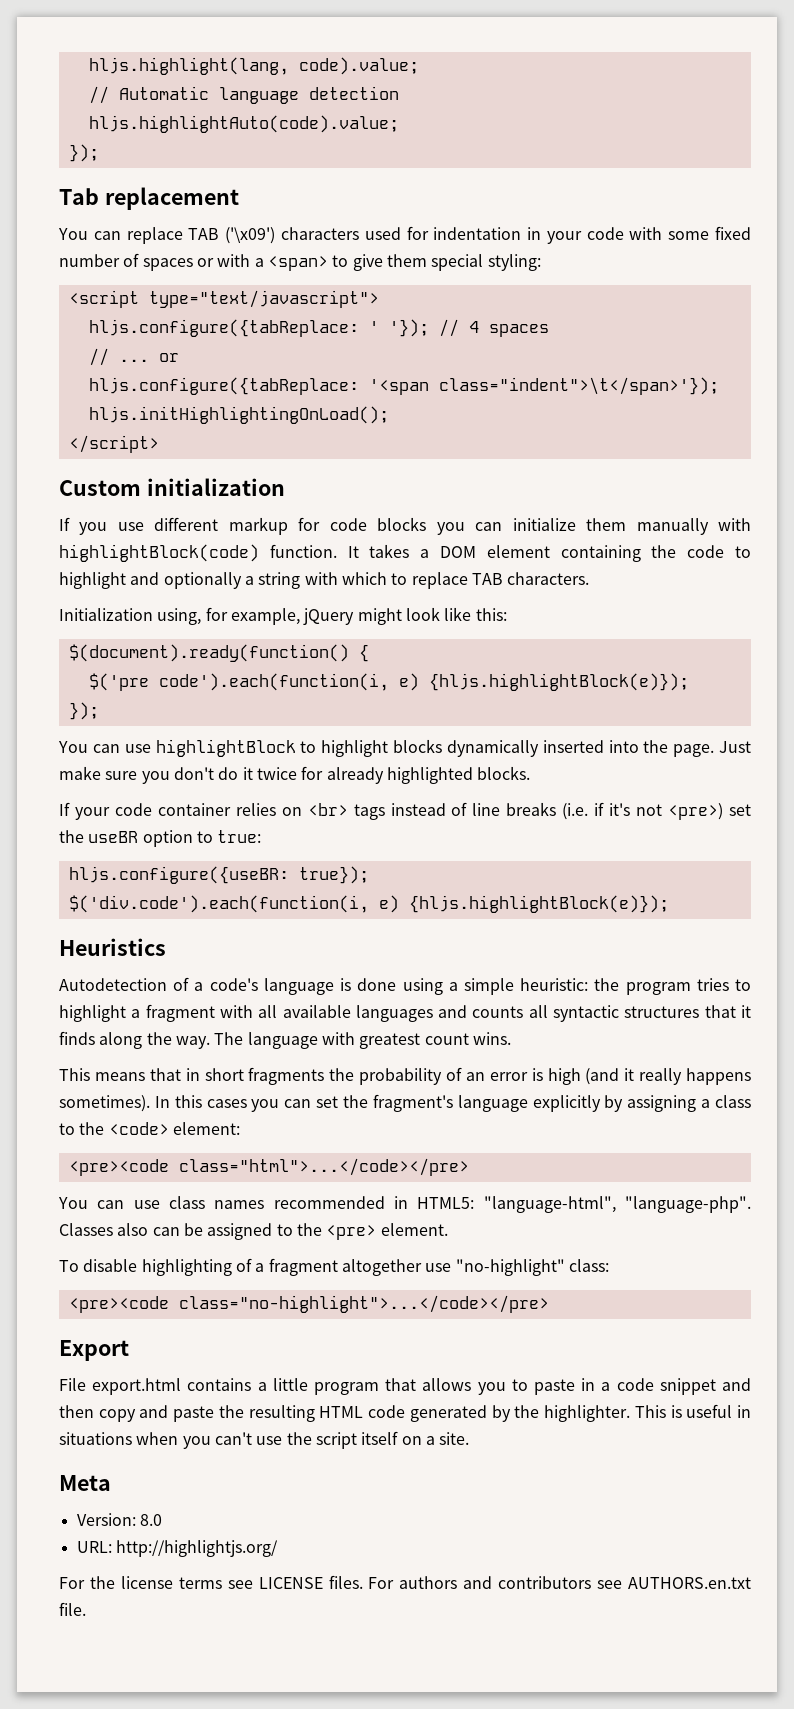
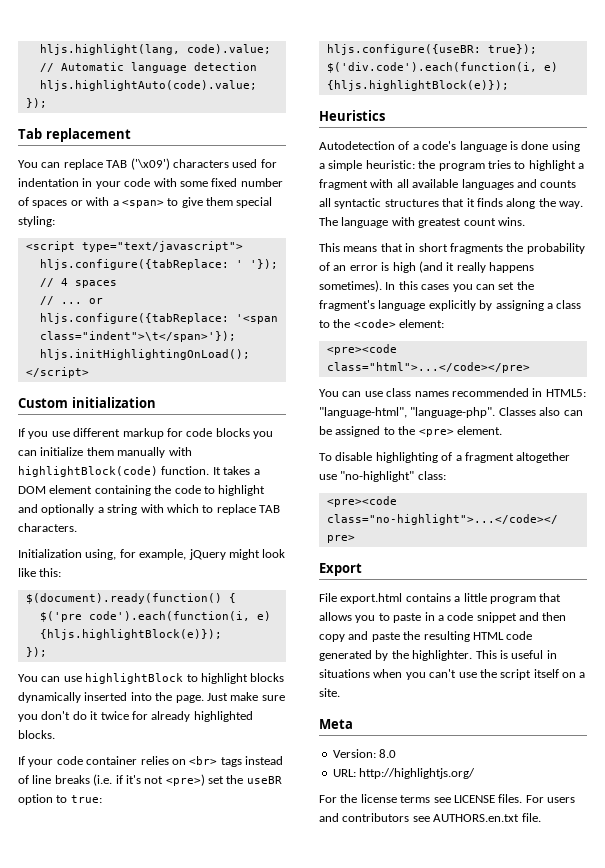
[399,1576,458,1589] authors -> [547,797,575,803] users

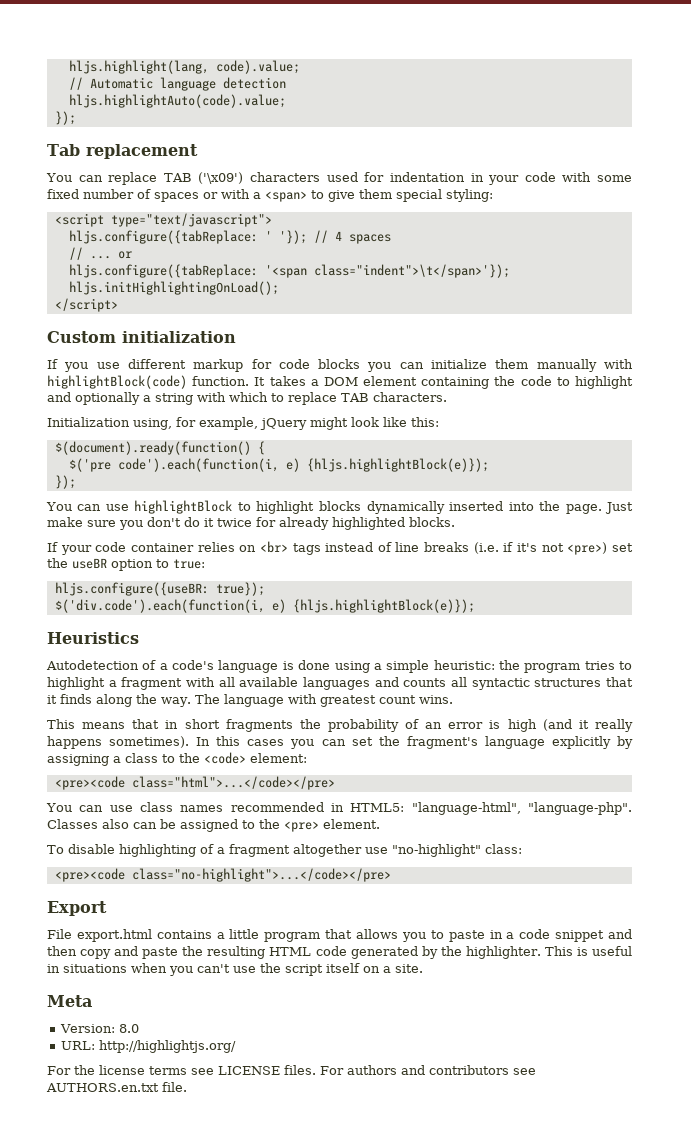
[547,797,575,803] users -> [347,1065,397,1075] authors

